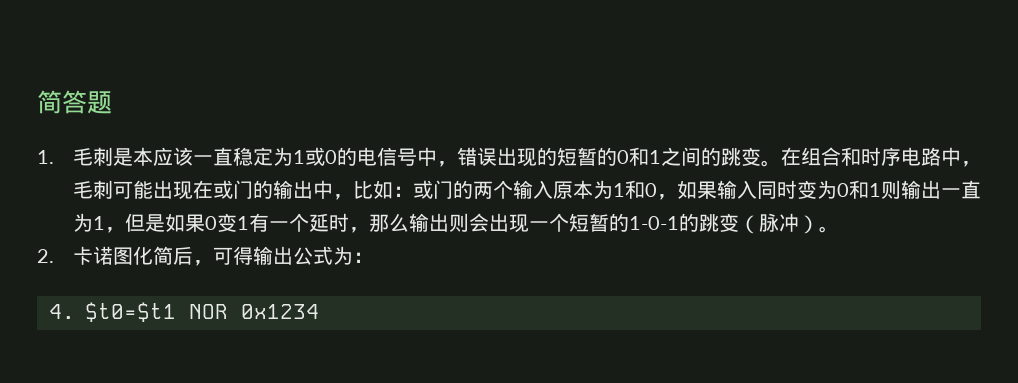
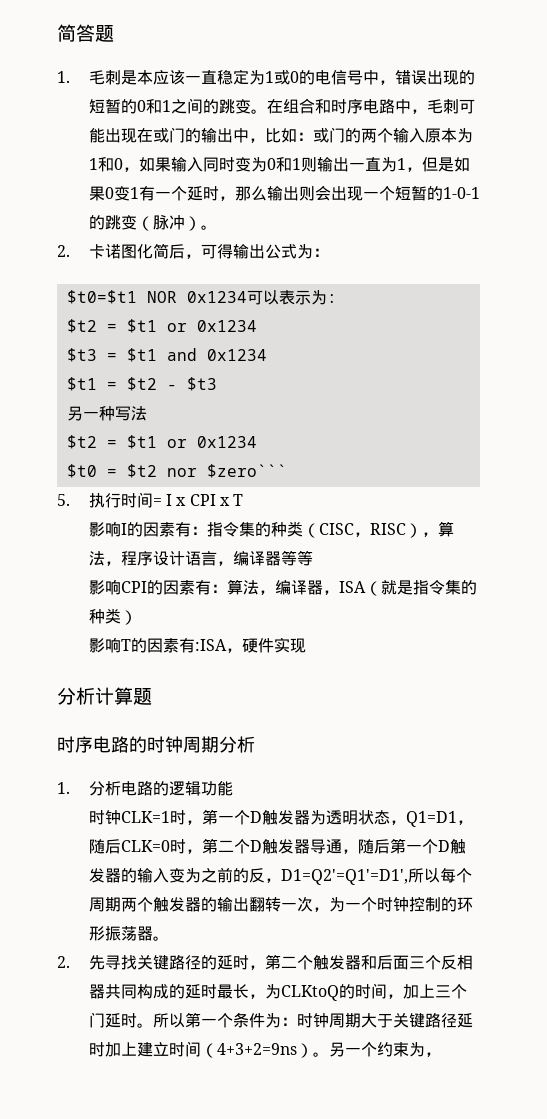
[49,304,75,319] 4. -> (329, 252) none
(319, 311) none -> [246,290,337,305] [66,319,257,333] [66,348,267,362] [66,377,217,391] [66,406,147,421] [66,435,257,449] [66,464,287,478] [57,492,244,508] [88,521,454,538] [88,550,313,566] [88,579,477,596] [88,608,137,625] [88,637,306,653] [57,687,152,705] [57,736,255,753] [57,781,233,796] [88,809,473,827] [88,838,466,854] [88,867,472,885] [88,896,473,912] [88,926,169,941] [57,954,473,970] [88,983,467,1001] [88,1012,473,1028] [88,1041,441,1058] 可以表示为: // $t2 = $t1 or 0x1234 // $t3 = $t1 and 0x1234 // $t1 = $t2 - $t3 // 另一种写法 // $t2 = $t1 or 0x1234 // $t0 = $t2 nor $zero``` // 5.执行时间= I x CPI x T // 影响I的因素有：指令集的种类（CISC，RISC），算法，程序设计语言，编译器等等 // 影响CPI的因素有：算法，编译器，ISA（就是指令集的种类） // 影响T的因素有:ISA，硬件实现 // 分析计算题 // 时序电路的时钟周期分析 // 1.分析电路的逻辑功能 // 时钟CLK=1时，第一个D触发器为透明状态，Q1=D1，随后CLK=0时，第二个D触发器导通，随后第一个D触发器的输入变为之前的反，D1=Q2'=Q1'=D1',所以每个周期两个触发器的输出翻转一次，为一个时钟控制的环形振荡器。 // 2.先寻找关键路径的延时，第二个触发器和后面三个反相器共同构成的延时最长，为CLKtoQ的时间，加上三个门延时。所以第一个条件为：时钟周期大于关键路径延时加上建立时间（4+3+2=9ns）。另一个约束为，

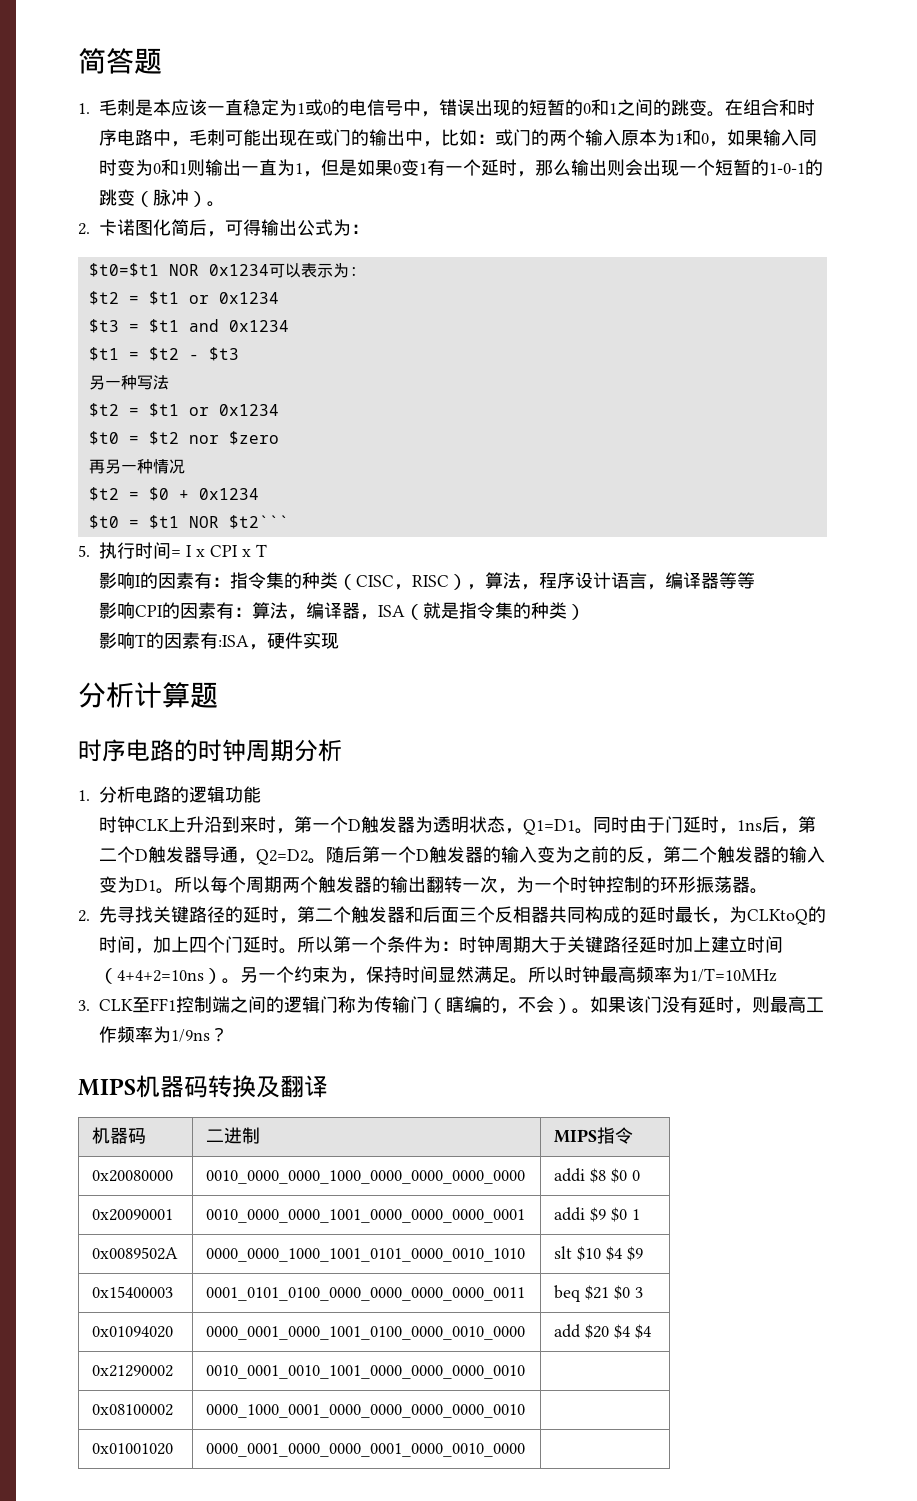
[206,464,287,478] $zero``` -> [228,431,279,445] [88,459,185,474] [88,487,259,501] [88,515,289,529] $zero // 再另一种情况 // $t2 = $0 + 0x1234 // $t0 = $t1 NOR $t2```
[120,811,170,823] CLK=1 -> [134,816,258,833] CLK上升沿到来
[456,820,473,825] [88,839,186,854] ，随后CLK=0时 -> [574,816,780,834] 。同时由于门延时，1ns后
(358, 851) none -> [255,849,326,865] Q2=D2。
[280,869,408,885] D1=Q2'=Q1'=D1', -> [662,846,825,863] [98,876,174,894] 第二个触发器的输入变为D1。
[434,985,451,998] 三 -> [189,937,207,953] 四
[216,1043,297,1055] 4+3+2=9ns -> [117,970,204,982] 4+4+2=10ns
(441, 1054) none -> [366,966,777,984] [78,996,824,1014] [99,1026,228,1043] [78,1075,328,1098] [91,1127,146,1144] [205,1127,260,1144] [553,1127,633,1144] [91,1170,173,1182] [205,1170,525,1184] [553,1168,640,1183] [91,1209,173,1221] [205,1209,525,1223] [553,1207,640,1222] [91,1247,178,1260] [205,1248,525,1262] [553,1246,643,1261] [91,1286,173,1298] [205,1287,525,1301] [553,1285,643,1302] [91,1326,173,1338] [205,1326,525,1340] [553,1324,651,1339] [91,1365,173,1377] [205,1365,525,1379] [91,1404,173,1416] [205,1404,525,1418] [91,1443,173,1455] [205,1443,525,1457] 保持时间显然满足。所以时钟最高频率为1/T=10MHz // 3. CLK至FF1控制端之间的逻辑门称为传输门（瞎编的，不会）。如果该门没有延时，则最高工作频率为1/9ns？ // MIPS机器码转换及翻译 // 机器码 | 二进制 | MIPS指令 // 0x20080000 | 0010_0000_0000_1000_0000_0000_0000_0000 | addi $8 $0 0 // 0x20090001 | 0010_0000_0000_1001_0000_0000_0000_0001 | addi $9 $0 1 // 0x0089502A | 0000_0000_1000_1001_0101_0000_0010_1010 | slt $10 $4 $9 // 0x15400003 | 0001_0101_0100_0000_0000_0000_0000_0011 | beq $21 $0 3 // 0x01094020 | 0000_0001_0000_1001_0100_0000_0010_0000 | add $20 $4 $4 // 0x21290002 | 0010_0001_0010_1001_0000_0000_0000_0010 | // 0x08100002 | 0000_1000_0001_0000_0000_0000_0000_0010 | // 0x01001020 | 0000_0001_0000_0000_0001_0000_0010_0000 |

